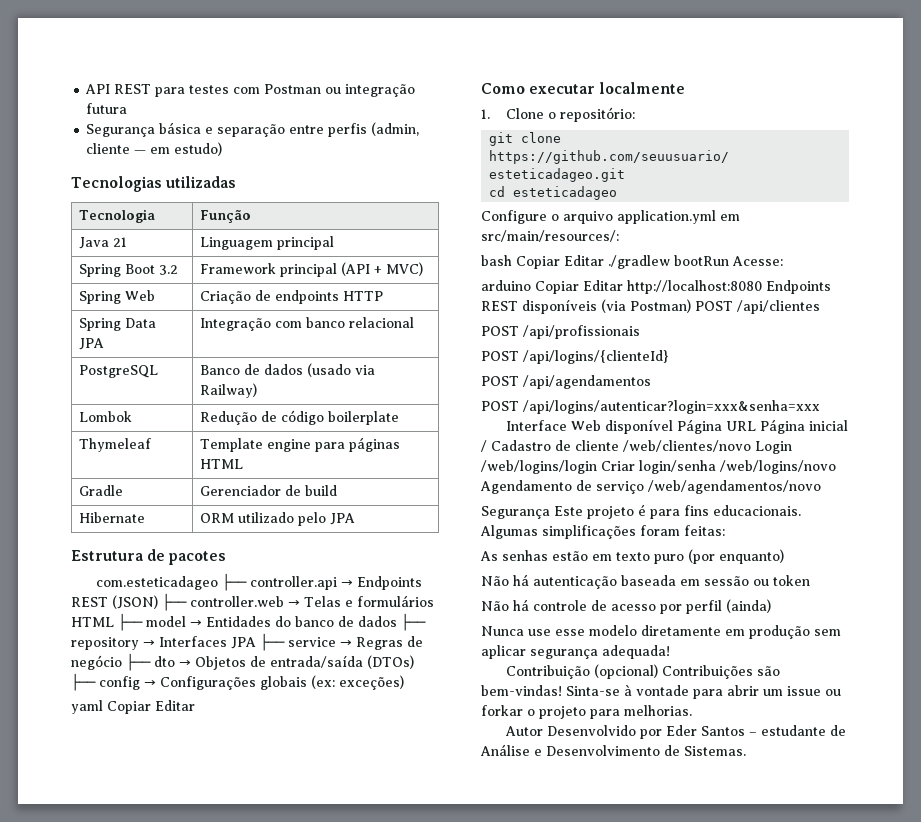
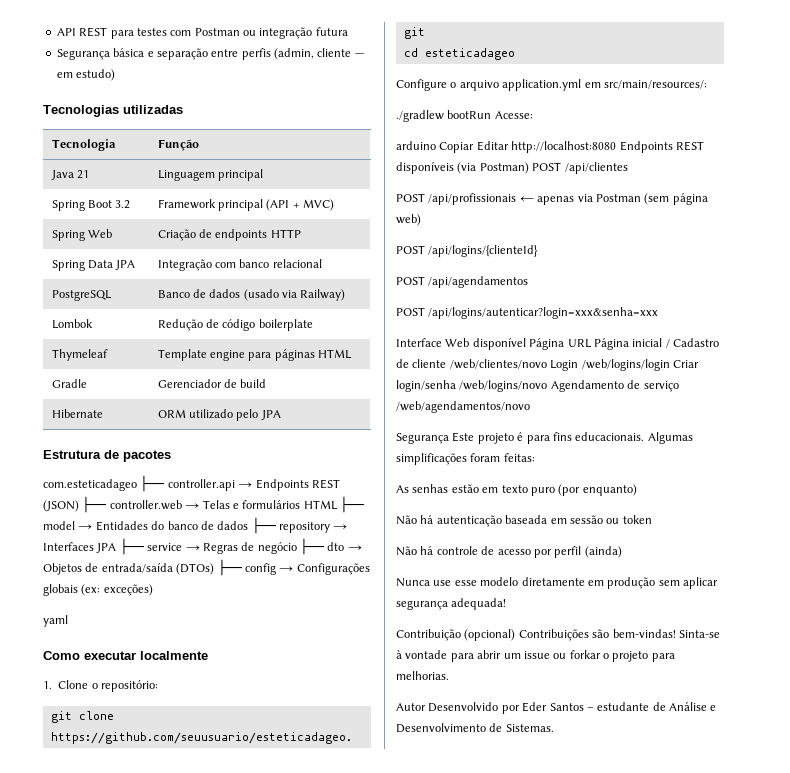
[107,700,195,714] Copiar Editar -> (68, 621) none
[481,255,604,269] bash Copiar Editar -> (707, 84) none
(640, 332) none -> [519,193,708,205] [396,214,421,226] ← apenas via Postman (sem página web)

